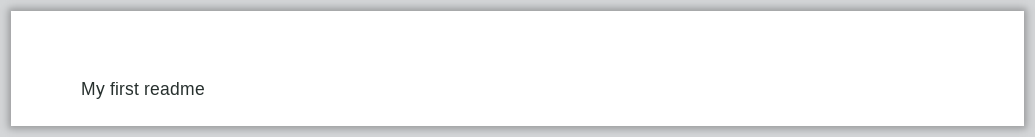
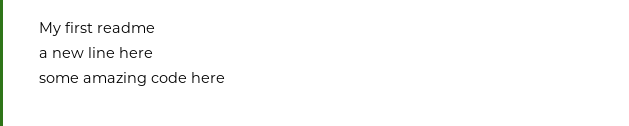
(205, 88) none -> [39,47,153,58] [39,72,225,86] // a new line here // some amazing code here

